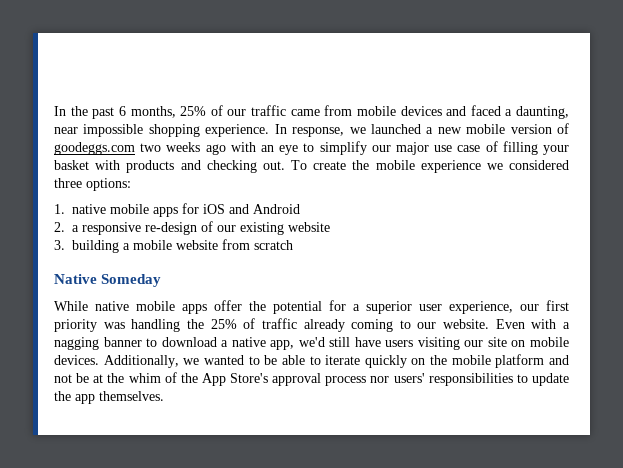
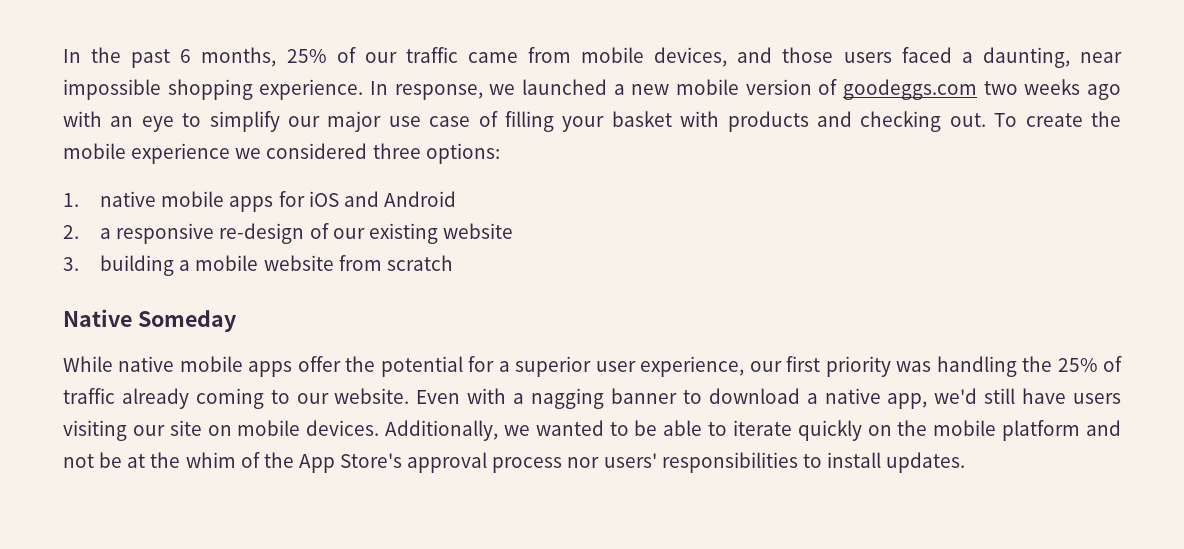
[400,106,467,116] devices and -> [654,47,892,67] devices, and those users
[532,373,569,386] [54,391,164,404] update the app themselves. -> [826,452,966,473] install updates.

